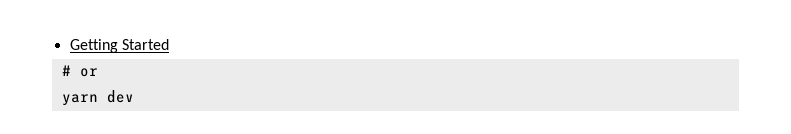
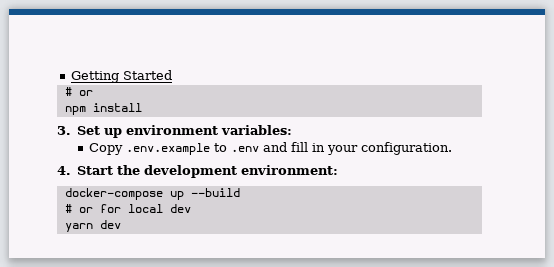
(98, 72) none -> [64,103,142,115] [57,125,293,138] [89,142,453,155] [57,165,339,178] [64,188,240,200] [64,204,191,213] // npm install // 3. Set up environment variables: // Copy .env.example to .env and fill in your configuration. // 4. Start the development environment: // docker-compose up --build // # or for local dev

